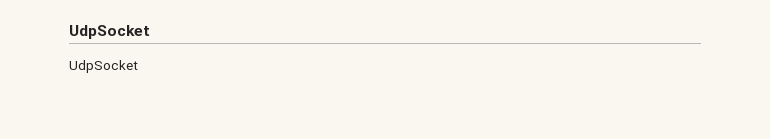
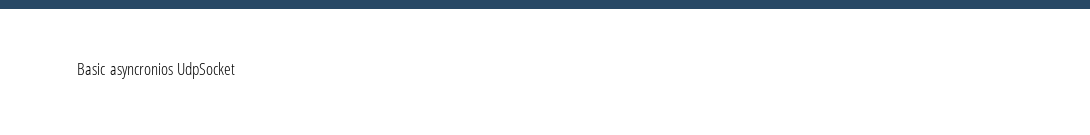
[69,25,150,39] [69,60,138,73] UdpSocket // UdpSocket -> [77,62,236,79] Basic asyncronios UdpSocket

